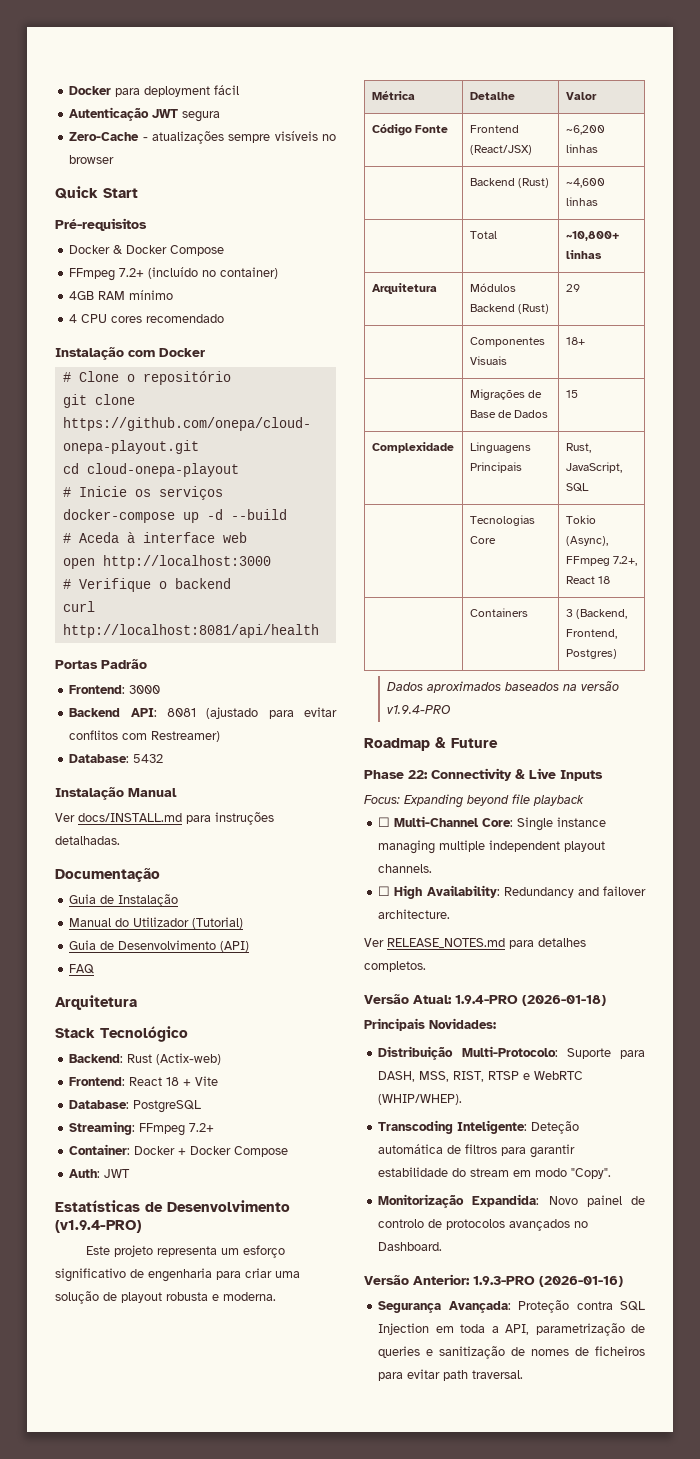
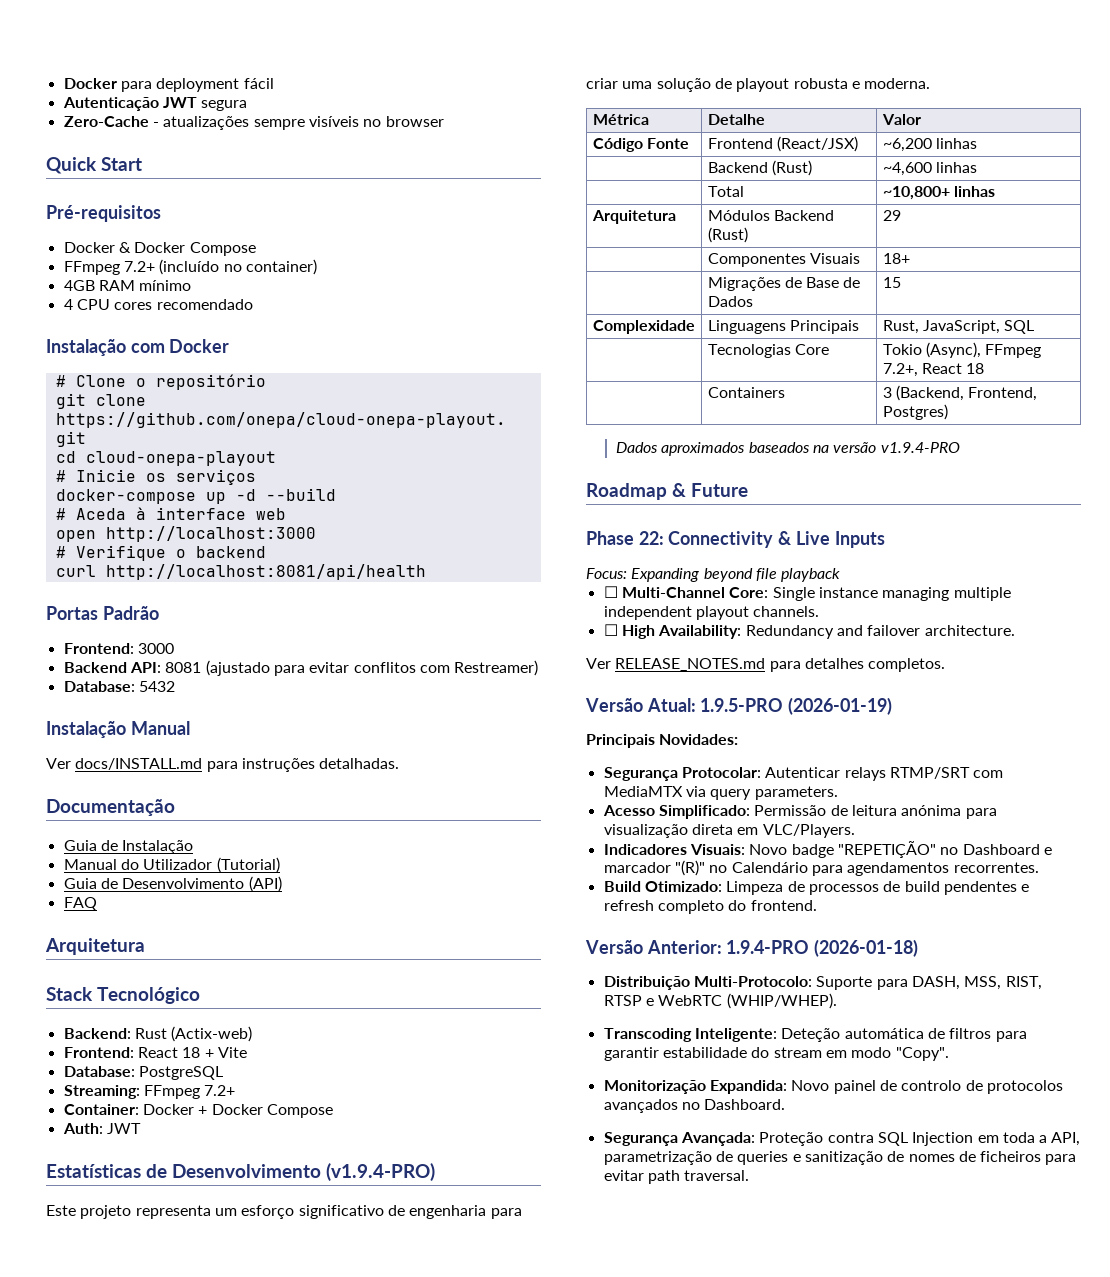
[455,995,606,1006] 1.9.4-PRO (2026-01-18) -> [700,697,893,715] 1.9.5-PRO (2026-01-19)
(496, 1023) none -> [603,767,1004,781] [603,786,838,800] [602,805,997,819] [603,824,855,838] [603,841,1052,858] [603,860,1039,876] [603,881,1030,895] [603,900,817,914] [585,939,919,957] // Segurança Protocolar: Autenticar relays RTMP/SRT com MediaMTX via query parameters. // Acesso Simplificado: Permissão de leitura anónima para visualização direta em VLC/Players. // Indicadores Visuais: Novo badge "REPETIÇÃO" no Dashboard e marcador "(R)" no Calendário para agendamentos recorrentes. // Build Otimizado: Limpeza de processos de build pendentes e refresh completo do frontend. // Versão Anterior: 1.9.4-PRO (2026-01-18)
[364,1274,623,1287] // Versão Anterior: 1.9.3-PRO (2026-01-16) -> (786, 1104) none

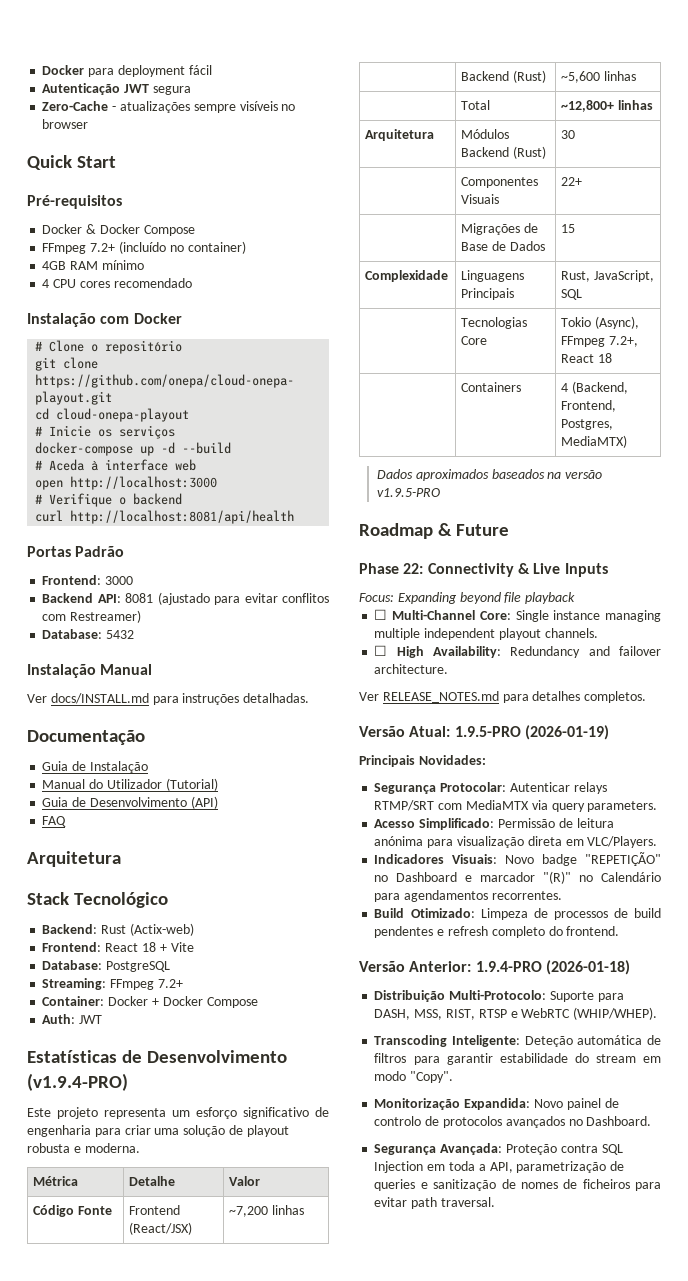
[882,138,932,152] ~6,200 -> [229,1206,269,1217] ~7,200
[882,162,932,176] ~4,600 -> [561,71,601,83] ~5,600
[882,186,950,200] ~10,800+ -> [561,100,615,112] ~12,800+
[882,210,901,221] 29 -> [561,130,576,139] 30
[882,253,910,264] 18+ -> [561,177,583,186] 22+
[882,387,892,398] 3 -> [561,383,569,392] 4
[882,404,948,420] Postgres) -> [561,419,614,430] [561,435,628,448] Postgres, MediaMTX)
[880,442,960,453] v1.9.4-PRO -> [376,488,440,497] v1.9.5-PRO

